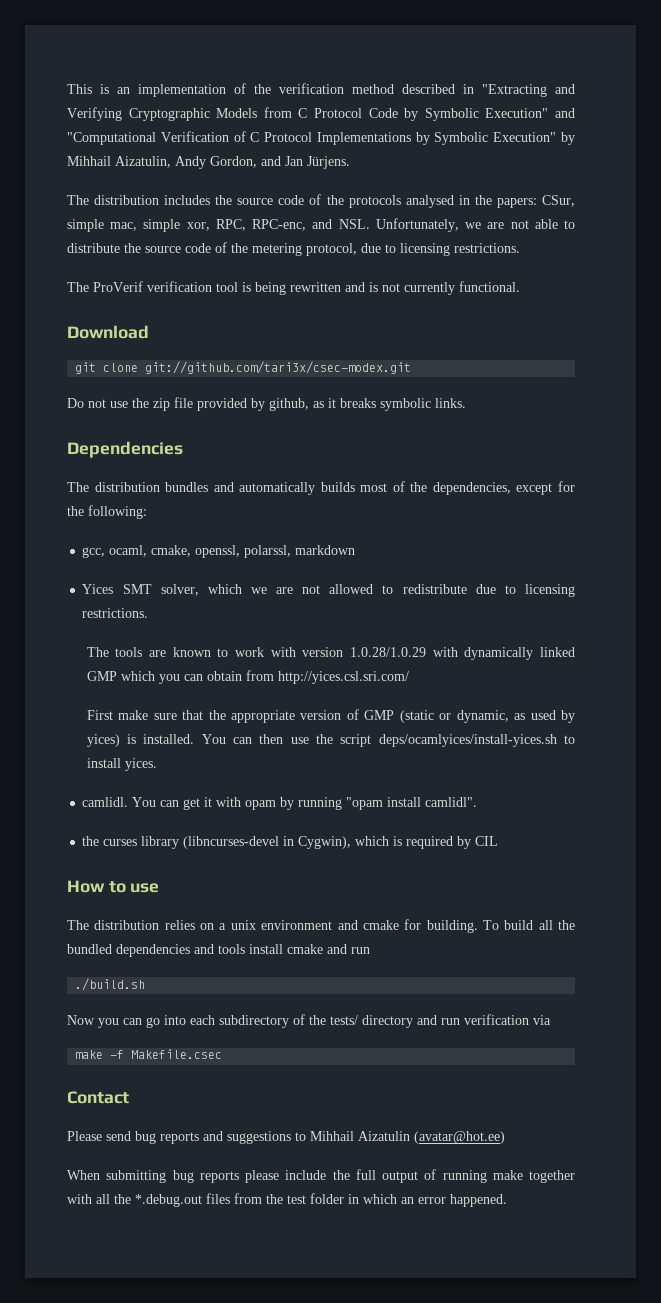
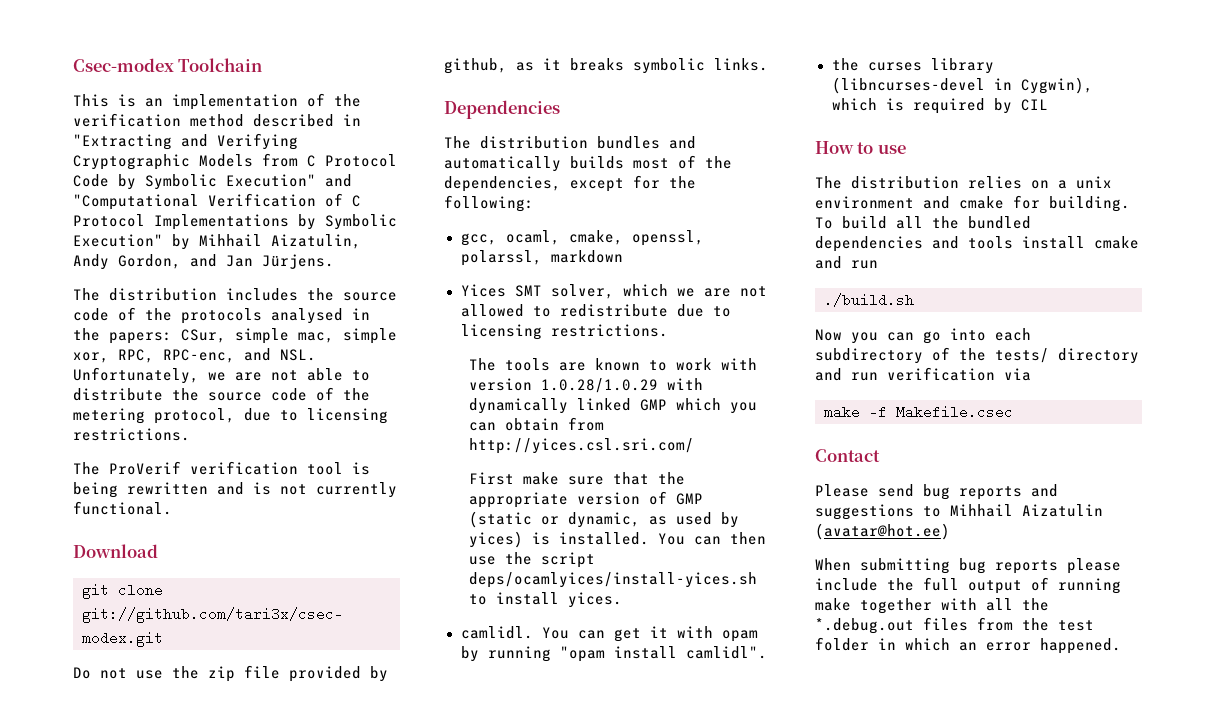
(67, 89) none -> [73,58,263,72] Csec-modex Toolchain //

